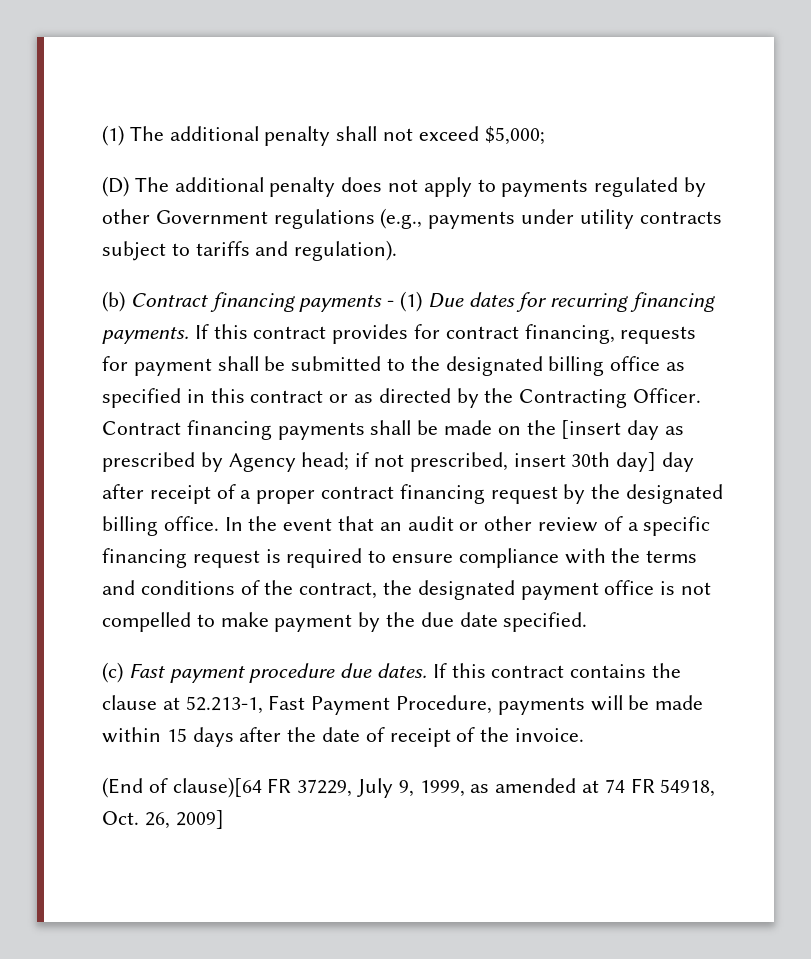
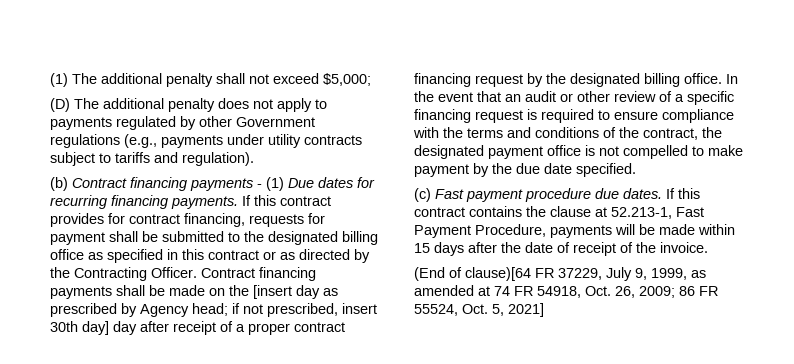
[175,810,224,829] 2009] -> [639,286,718,298] [414,303,544,317] 2009; 86 FR 55524, Oct. 5, 2021]

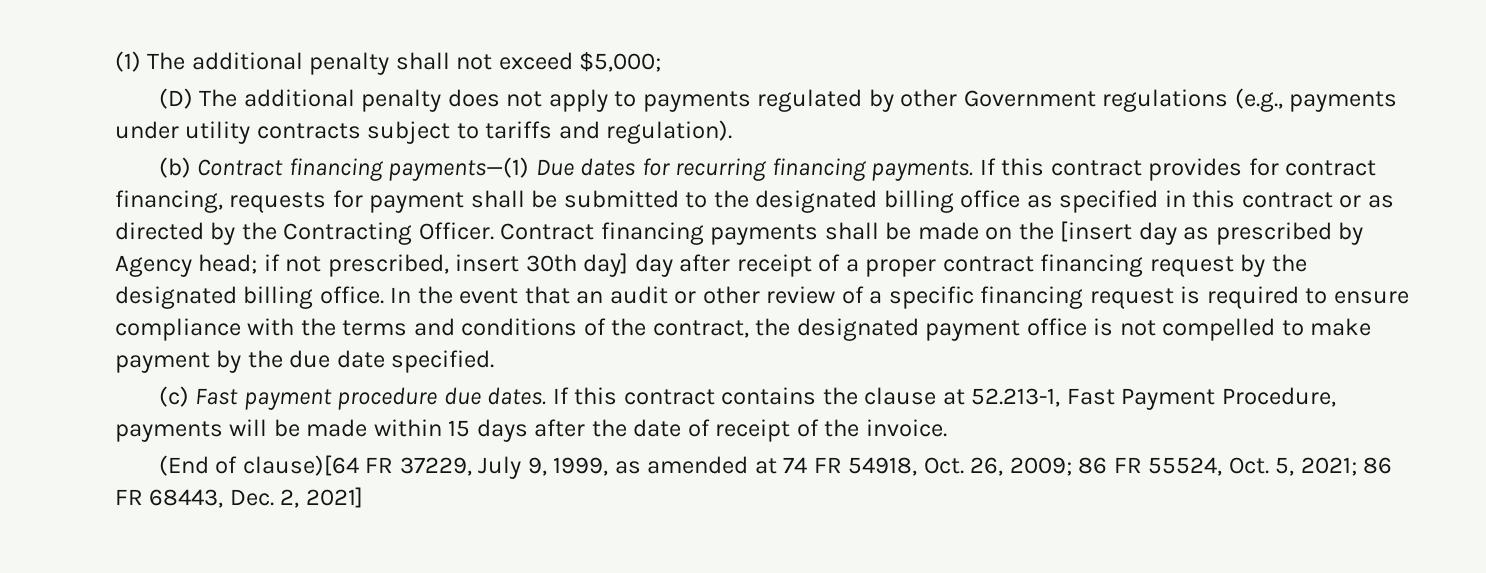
[190,177,284,191] payments - (1) -> [388,157,530,181] payments—(1)
(504, 310) none -> [1300,457,1393,476] [115,489,300,508] 2021; 86 FR 68443, Dec. 2,

